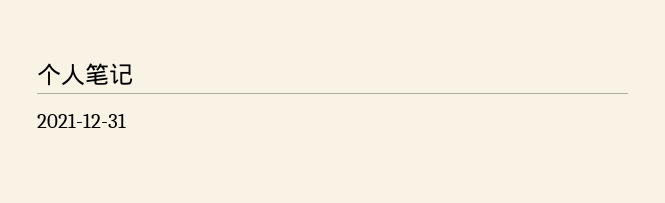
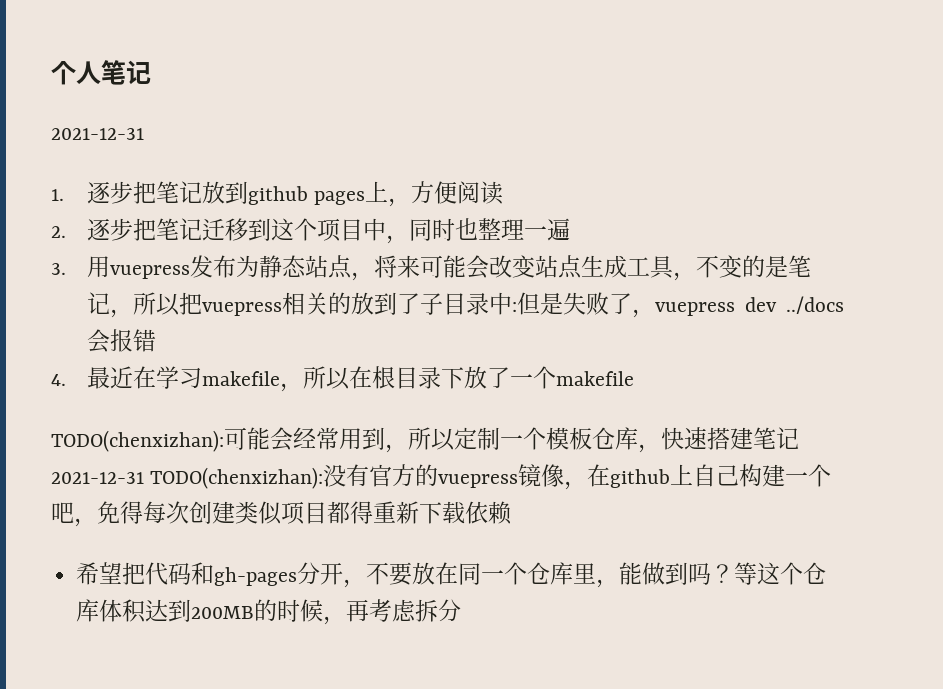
(126, 120) none -> [51,181,504,207] [51,218,570,244] [51,255,811,281] [86,292,845,318] [86,329,156,353] [51,366,634,392] [51,427,799,453] [51,464,832,490] [51,501,512,527] [76,562,827,588] [76,599,462,625] // 1.逐步把笔记放到github pages上，方便阅读 // 2.逐步把笔记迁移到这个项目中，同时也整理一遍 // 3.用vuepress发布为静态站点，将来可能会改变站点生成工具，不变的是笔记，所以把vuepress相关的放到了子目录中:但是失败了，vuepress dev ../docs会报错 // 4.最近在学习makefile，所以在根目录下放了一个makefile // TODO(chenxizhan):可能会经常用到，所以定制一个模板仓库，快速搭建笔记2021-12-31 TODO(chenxizhan):没有官方的vuepress镜像，在github上自己构建一个吧，免得每次创建类似项目都得重新下载依赖 // 希望把代码和gh-pages分开，不要放在同一个仓库里，能做到吗？等这个仓库体积达到200MB的时候，再考虑拆分

